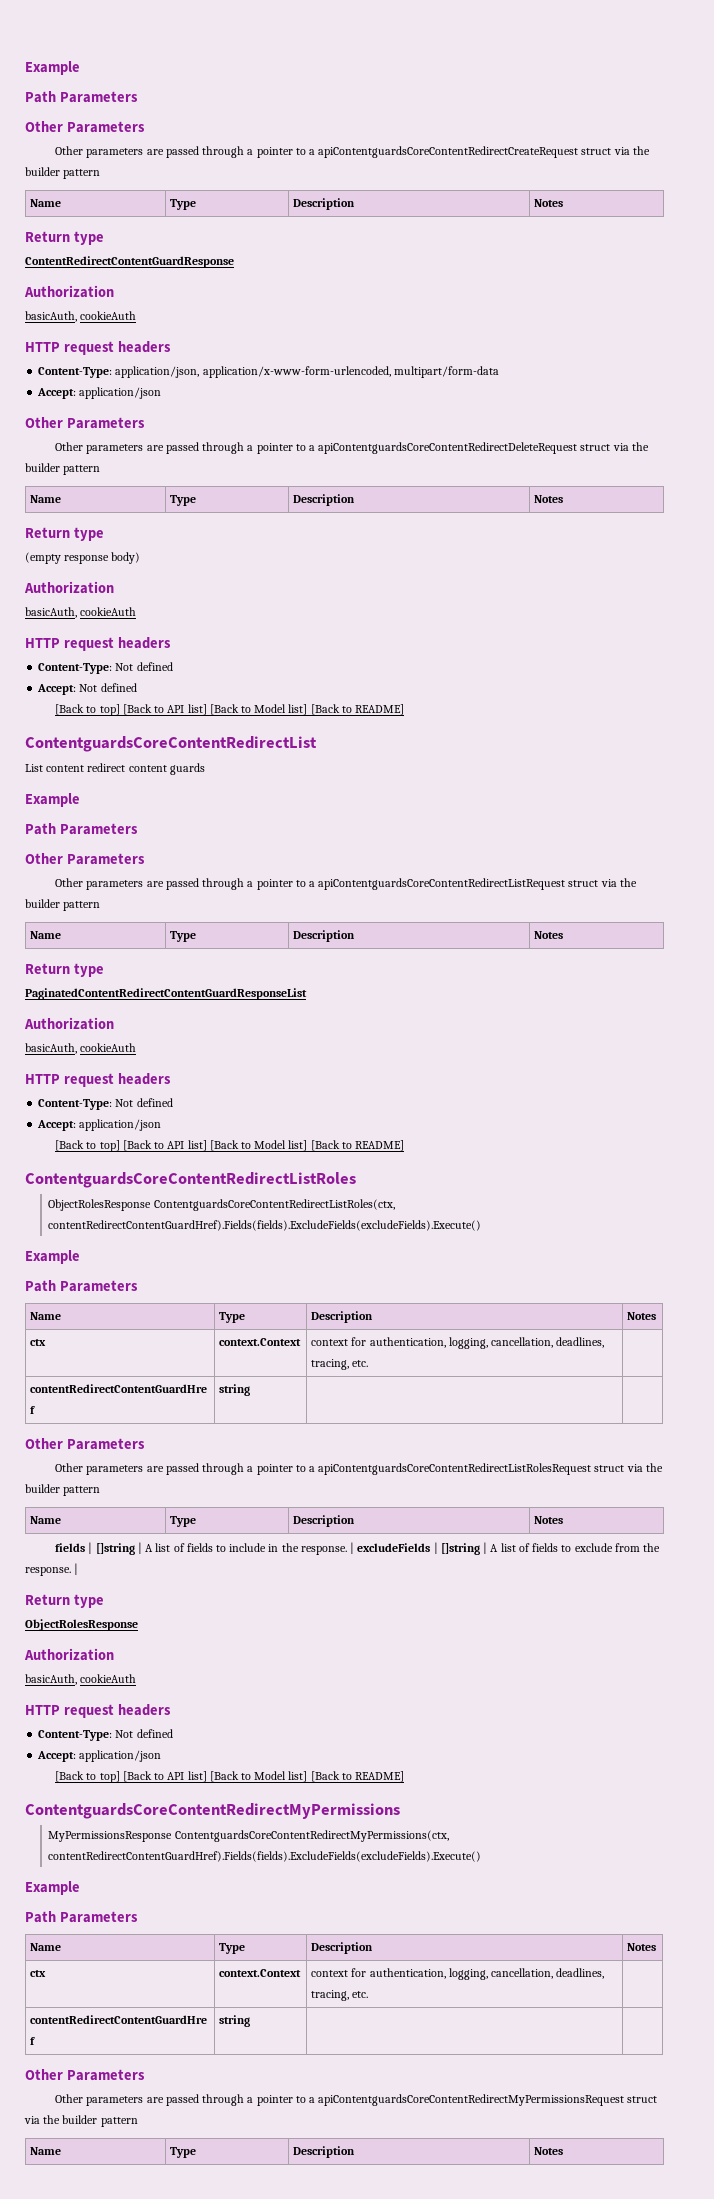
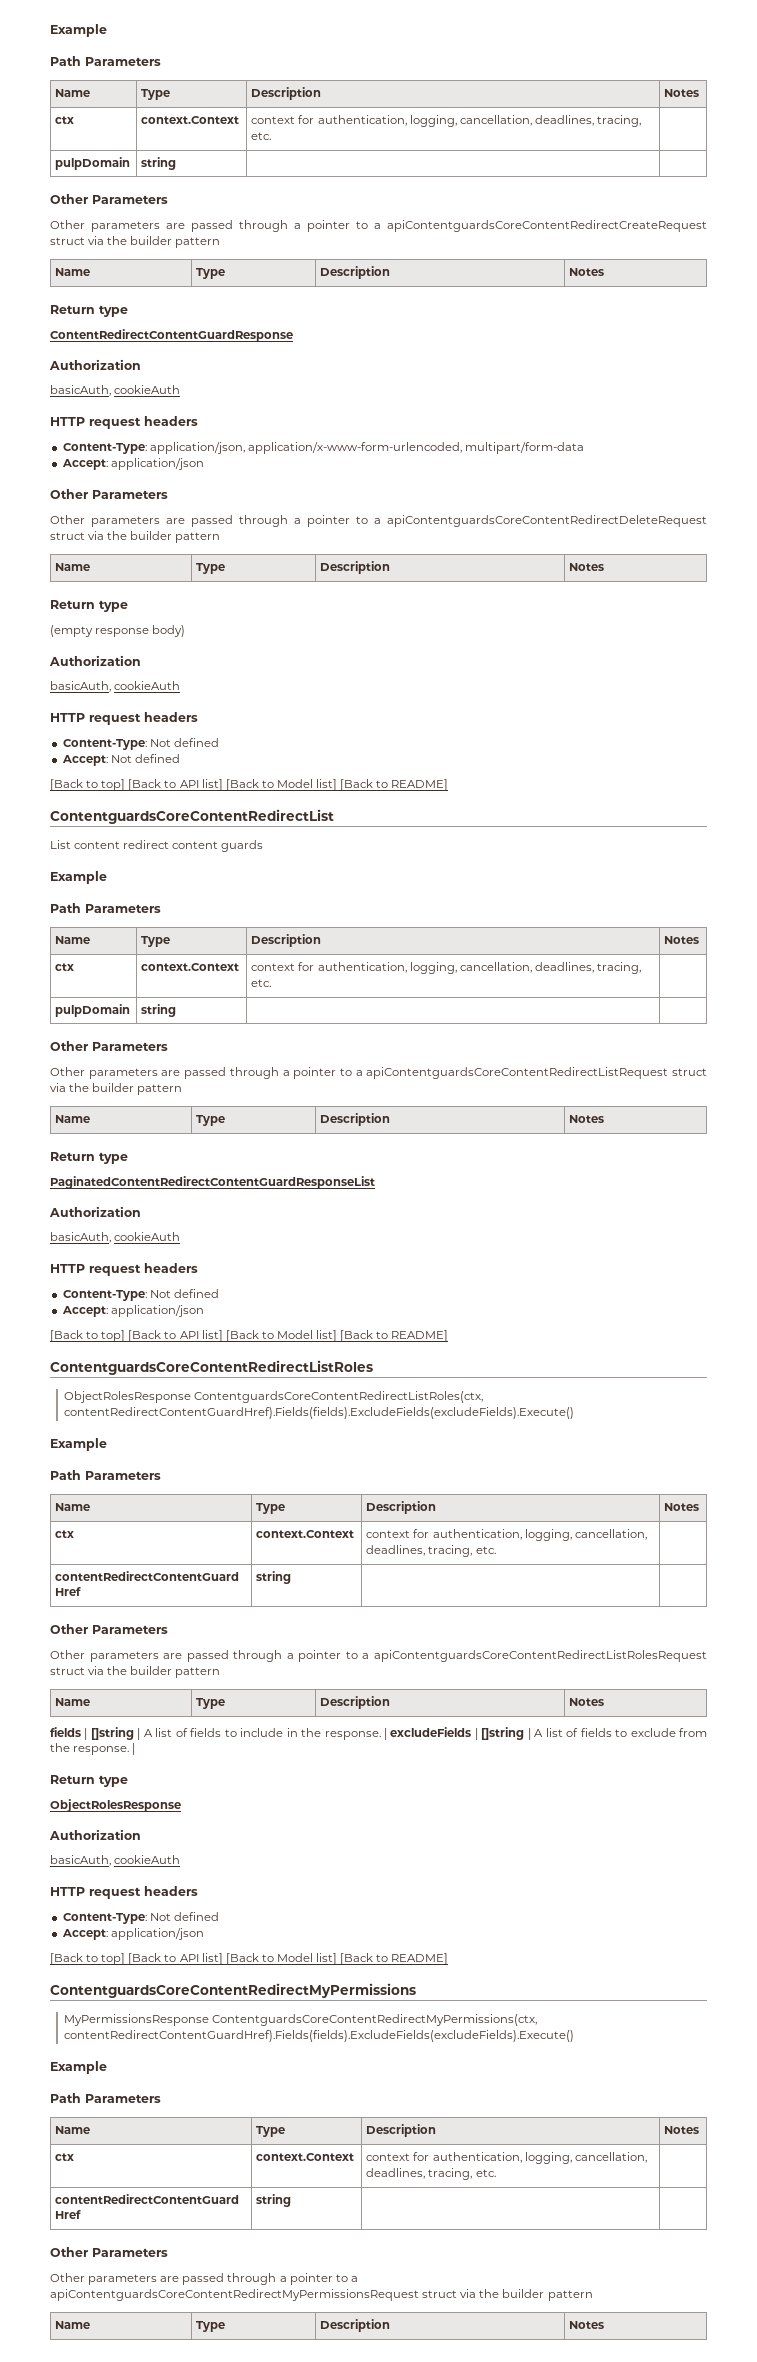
[25,61,80,75] [25,91,138,103] Example // Path Parameters -> [50,24,107,37] [50,56,161,66] [55,89,91,97] [141,89,171,100] [251,87,322,100] [664,89,700,97] [55,116,75,124] [141,116,240,124] [251,115,642,127] [251,132,272,140] [55,157,131,170] [141,157,177,170] Example // Path Parameters // Name | Type | Description | Notes // ctx | context.Context | context for authentication, logging, cancellation, deadlines, tracing, etc. | // pulpDomain | string | |
(138, 829) none -> [55,936,91,944] [141,936,171,947] [251,934,322,947] [664,936,700,944] [55,963,75,971] [141,963,240,971] [251,962,642,974] [251,979,272,987] [55,1004,131,1017] [141,1004,177,1017] // Name | Type | Description | Notes // ctx | context.Context | context for authentication, logging, cancellation, deadlines, tracing, etc. | // pulpDomain | string | |

